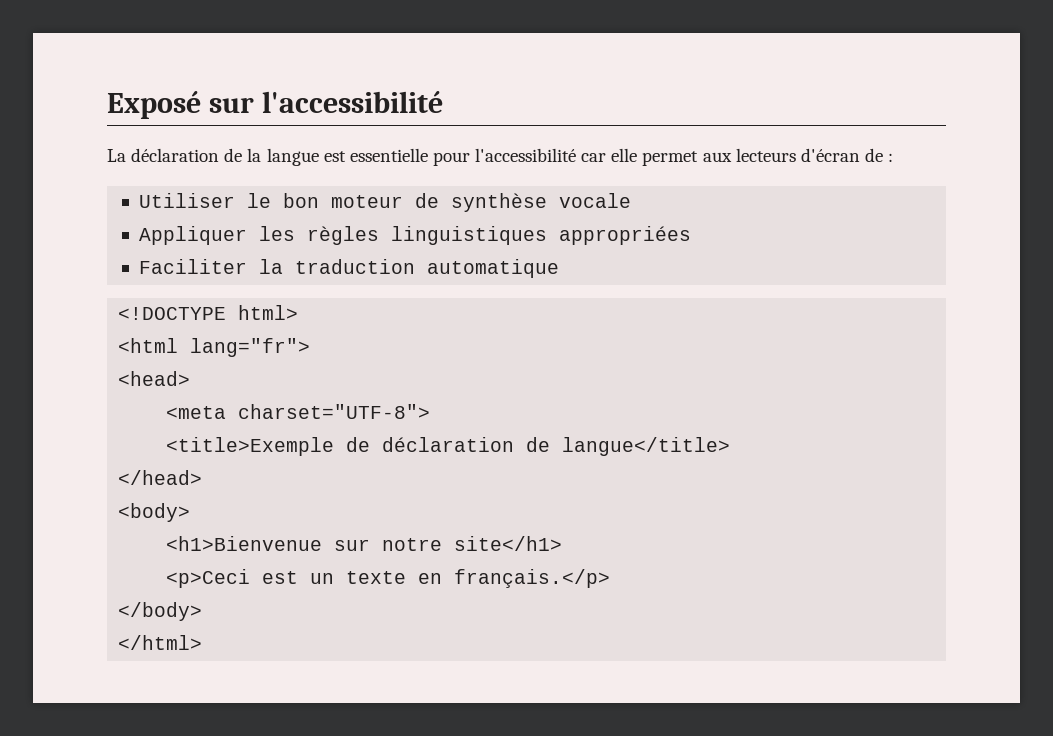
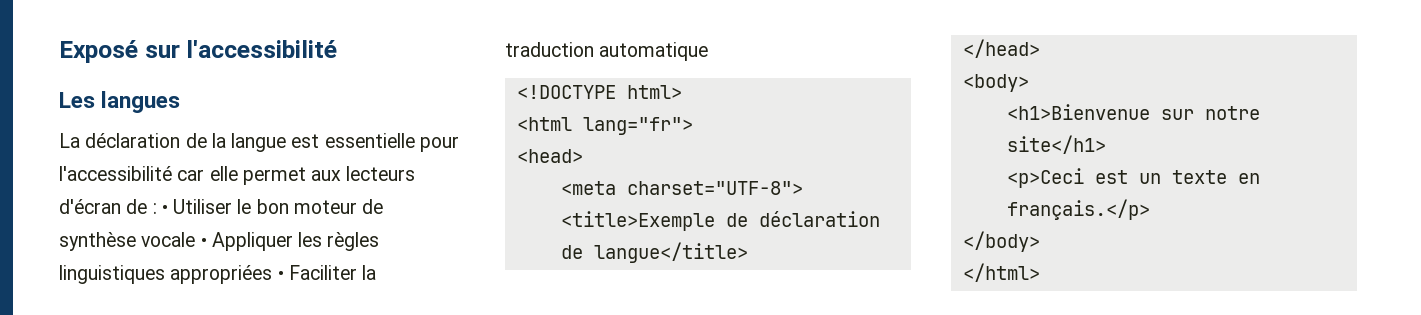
(443, 102) none -> [59,91,181,113] // Les langues
(894, 157) // -> [161,205,168,214] •
(632, 200) // -> [200,238,207,247] •
(692, 235) // -> [277,271,284,280] •

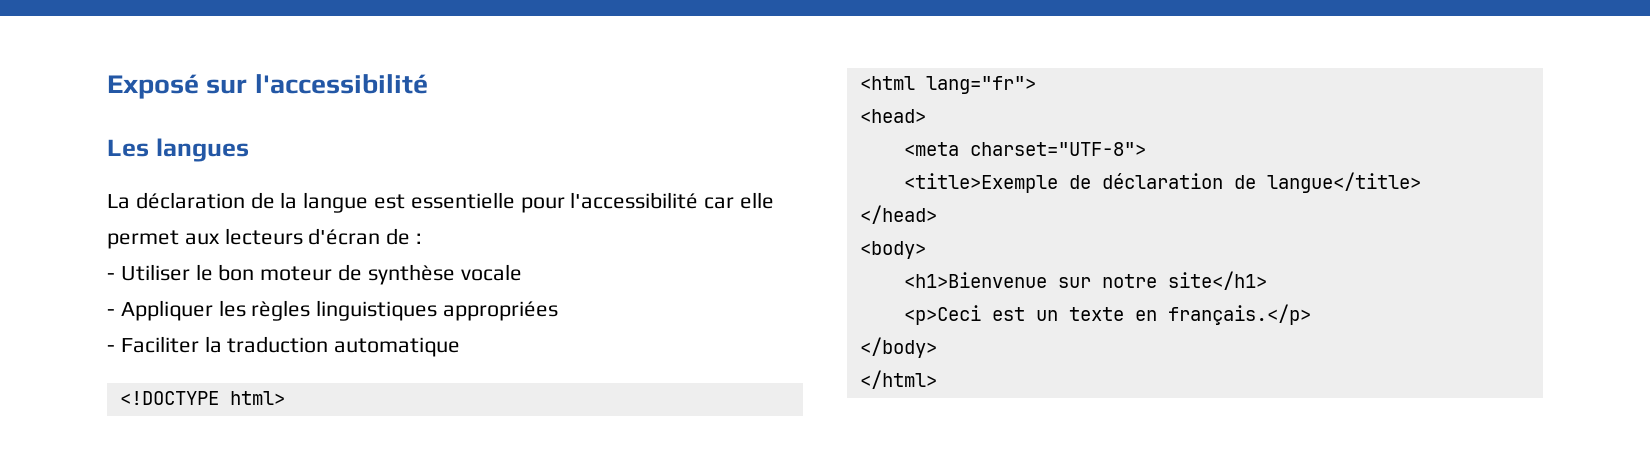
[161,205,168,214] • -> [107,273,115,280] // -
[200,238,207,247] • -> [107,309,115,316] // -
[277,271,284,280] • -> [107,345,115,352] // -

